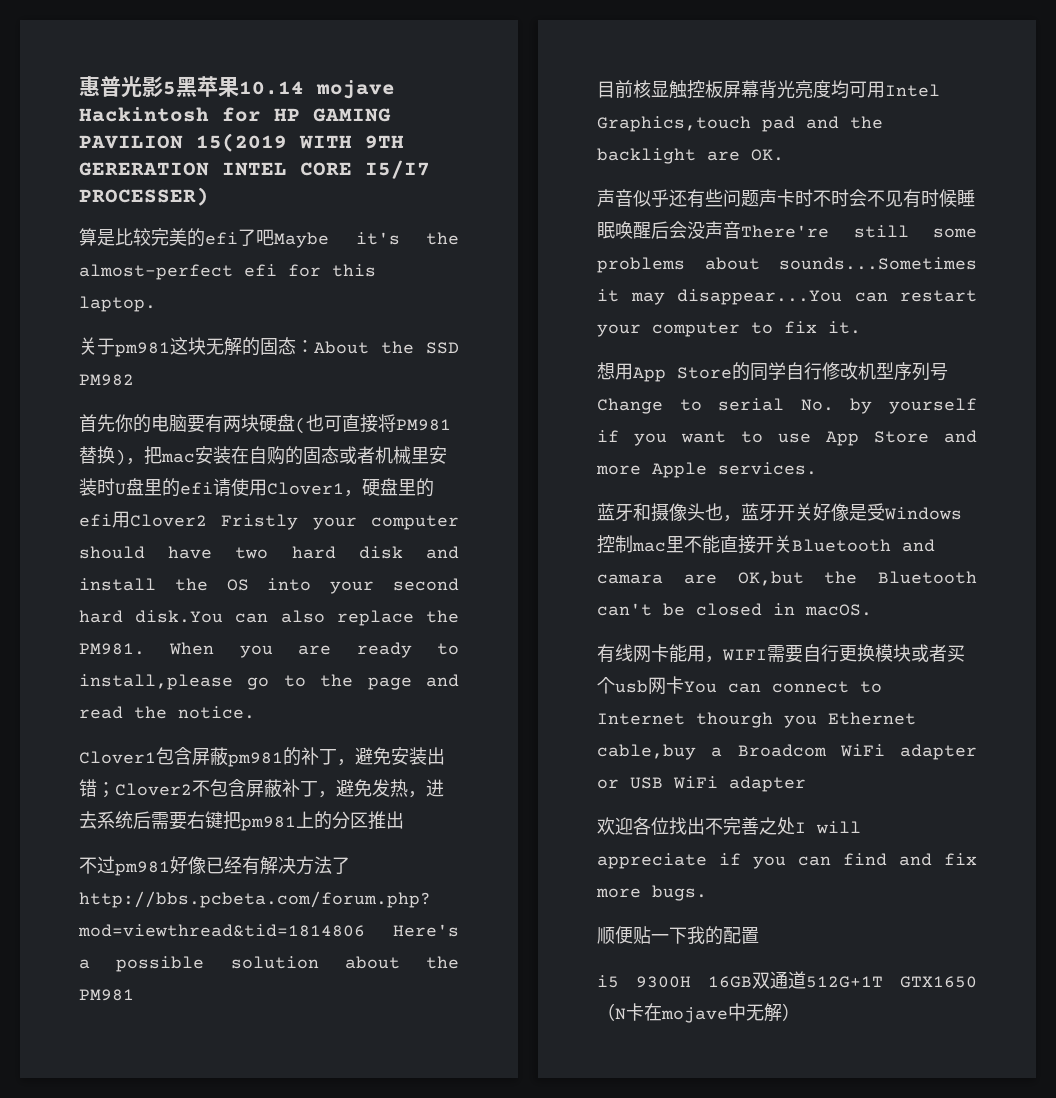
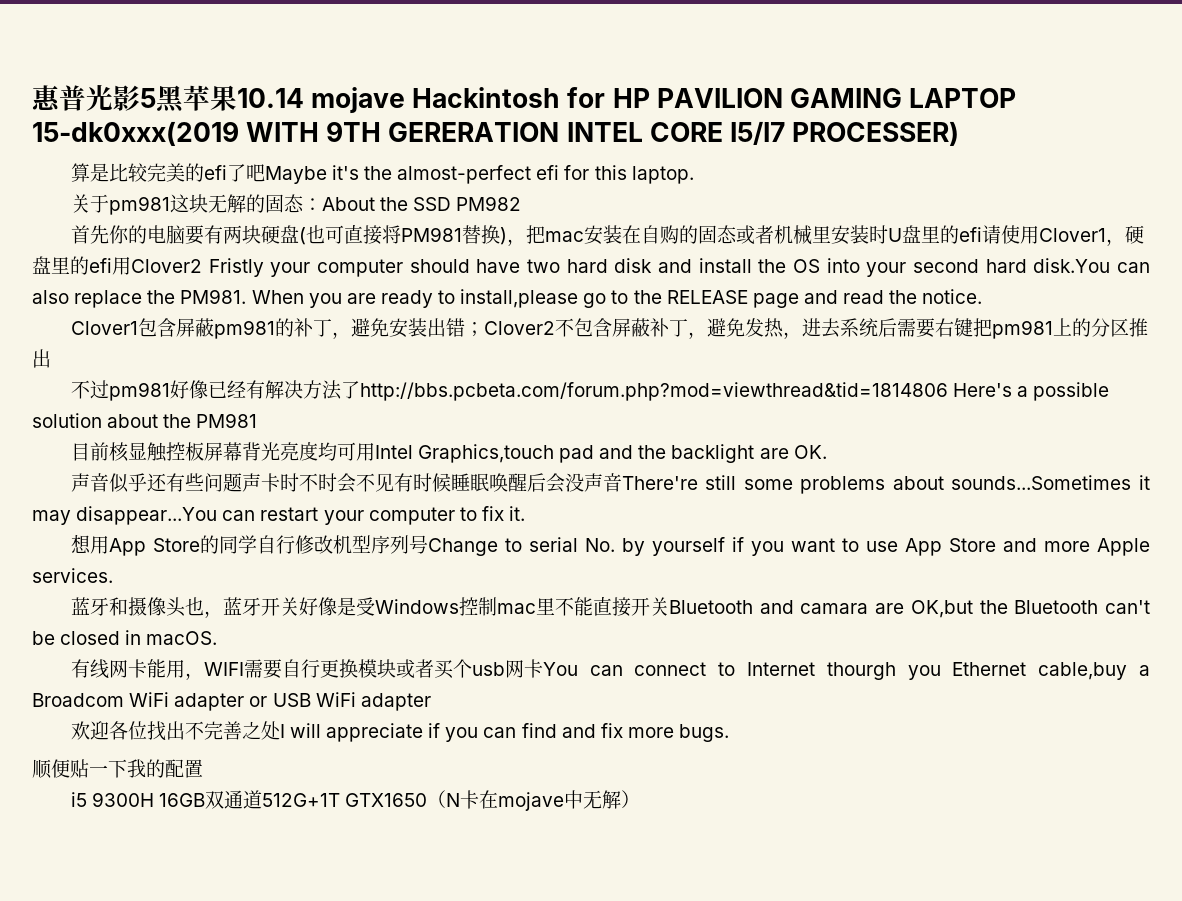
[313,108,391,122] [79,133,287,152] GAMING PAVILION 15(2019 -> [656,88,1017,108] [32,121,239,146] PAVILION GAMING LAPTOP 15-dk0xxx(2019
(354, 680) none -> [666,290,748,304] RELEASE

